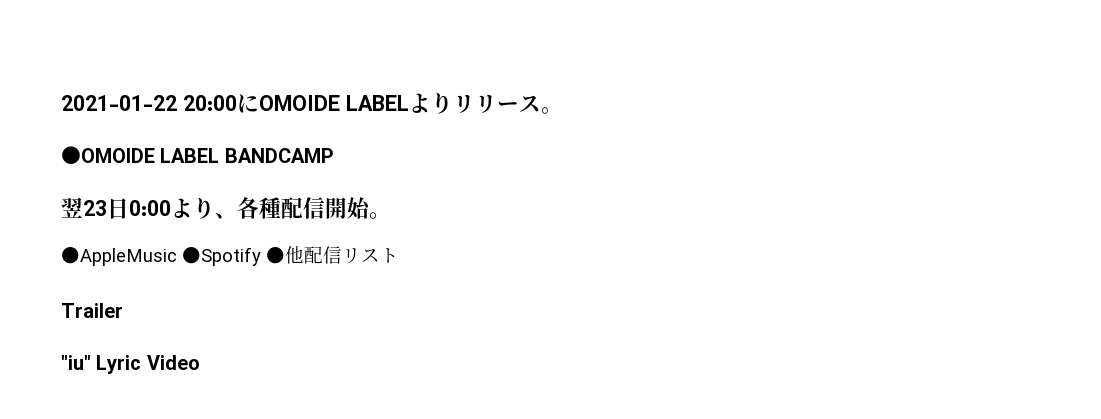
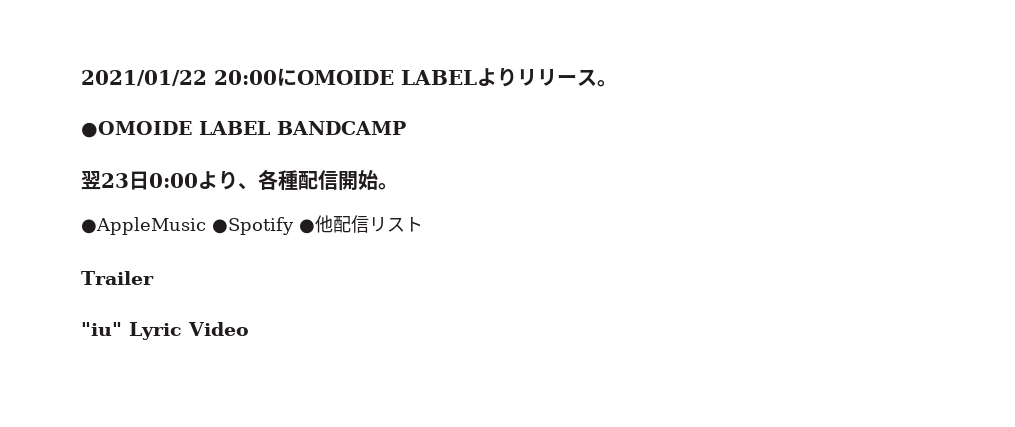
[61,95,177,111] 2021-01-22 -> [81,70,207,86] 2021/01/22

